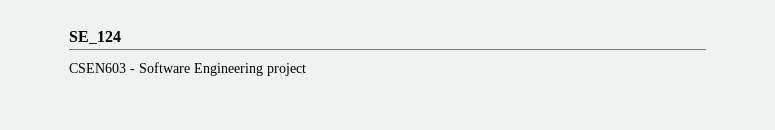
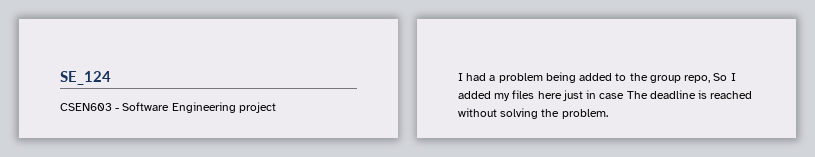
(306, 69) none -> [458,72,736,83] [458,90,753,101] [458,108,608,119] // I had a problem being added to the group repo, So I added my files here just in case The deadline is reached without solving the problem.

